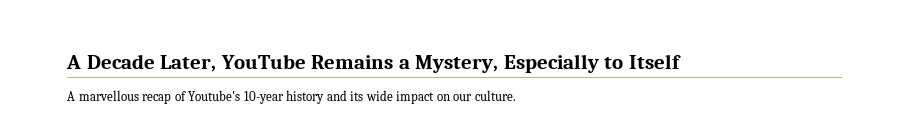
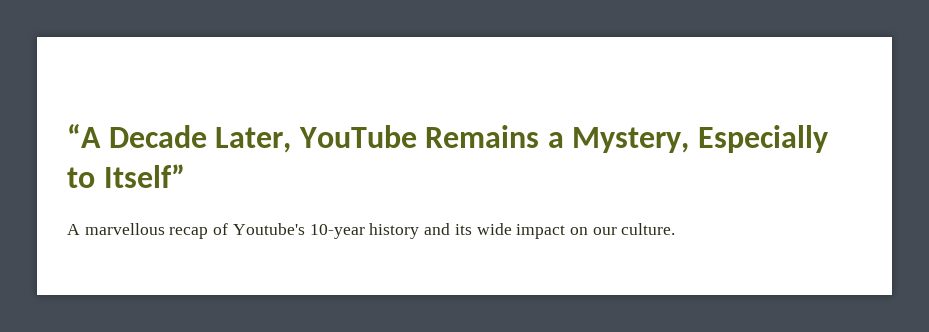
[66,55,81,69] A -> [67,124,101,148] “A
[628,54,681,69] Itself -> [103,164,185,188] Itself”

